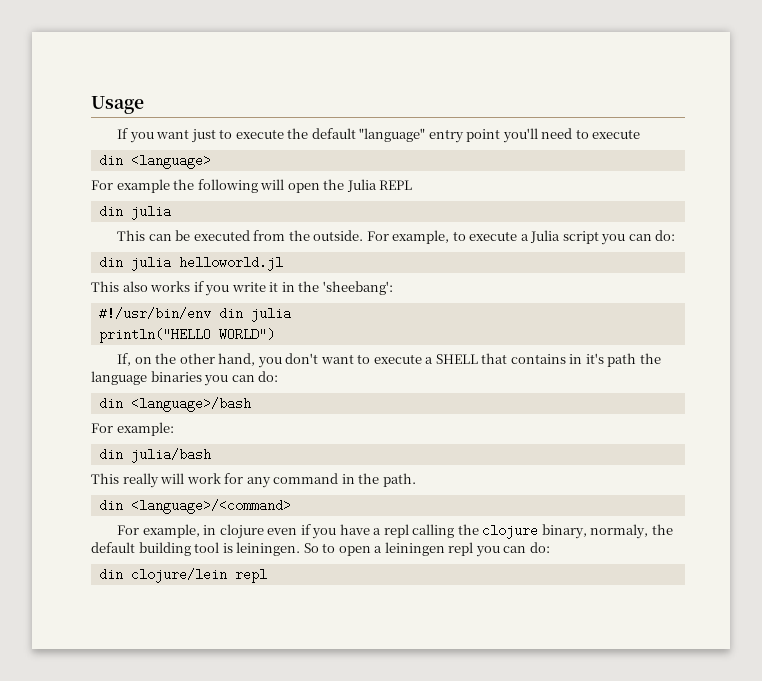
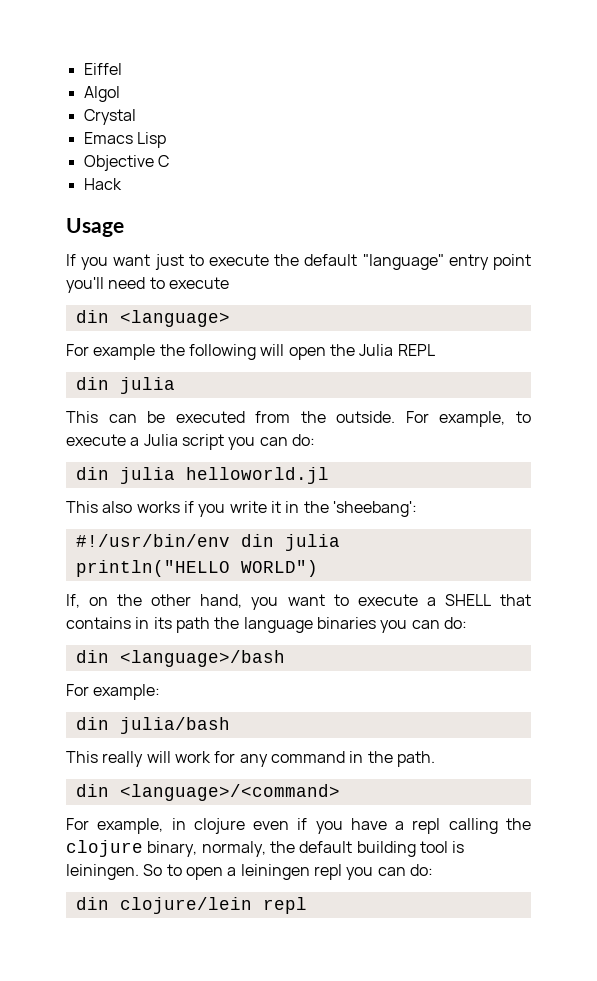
(91, 105) none -> [83,63,122,75] [83,86,120,102] [83,109,136,125] [83,132,166,148] [83,155,169,171] [83,178,122,190] Eiffel // Algol // Crystal // Emacs Lisp // Objective C // Hack //
[285,353,319,364] don't -> (279, 603) none
[585,353,604,364] it's -> [153,617,172,629] its

